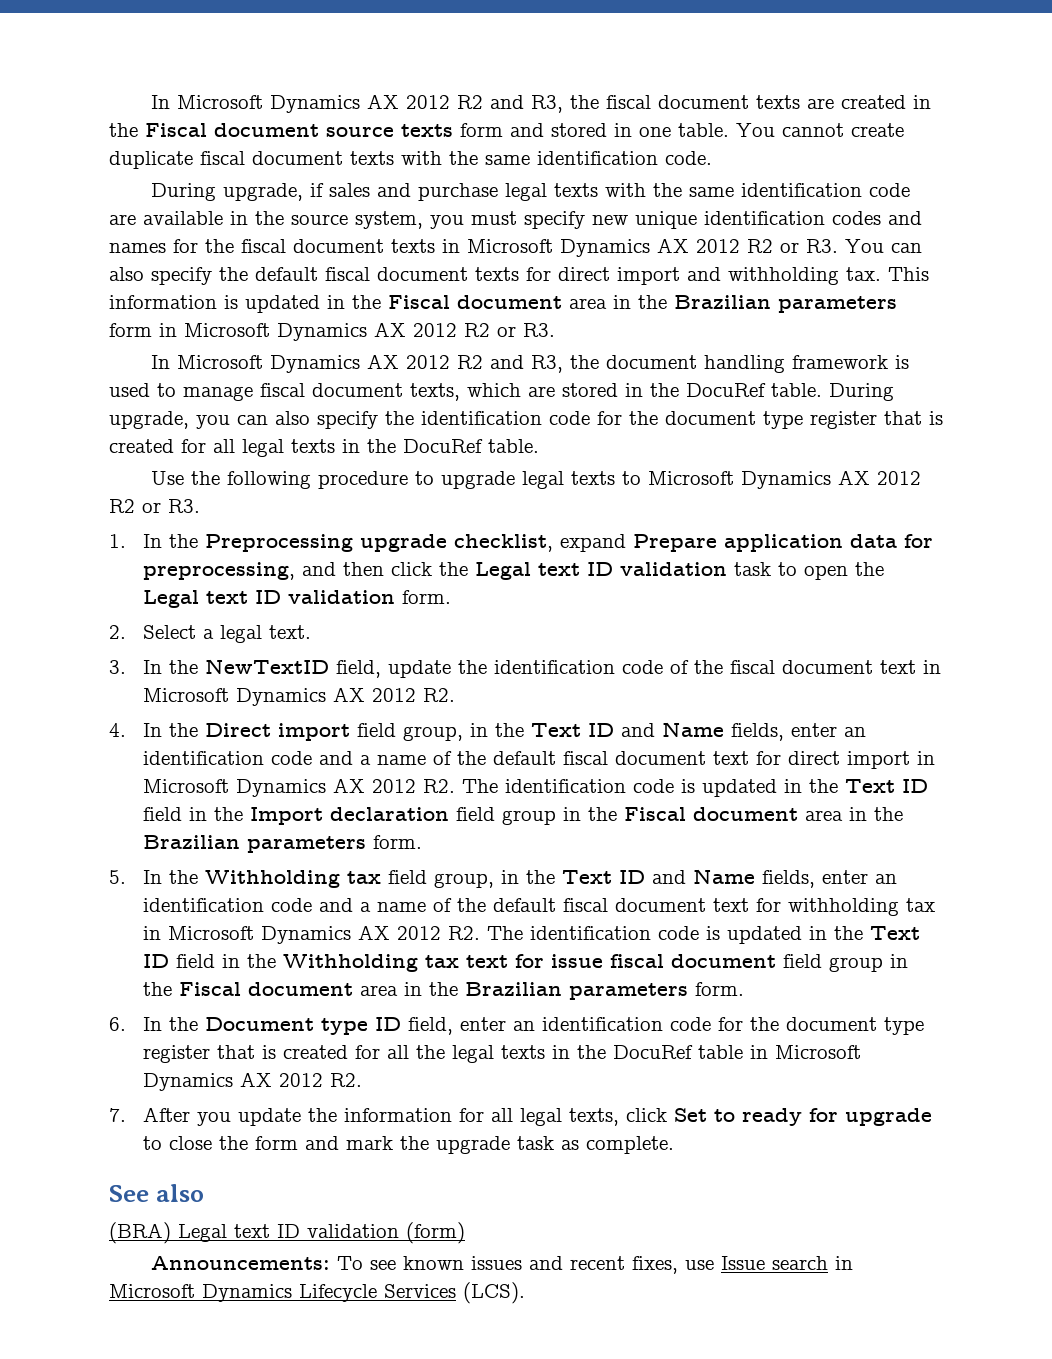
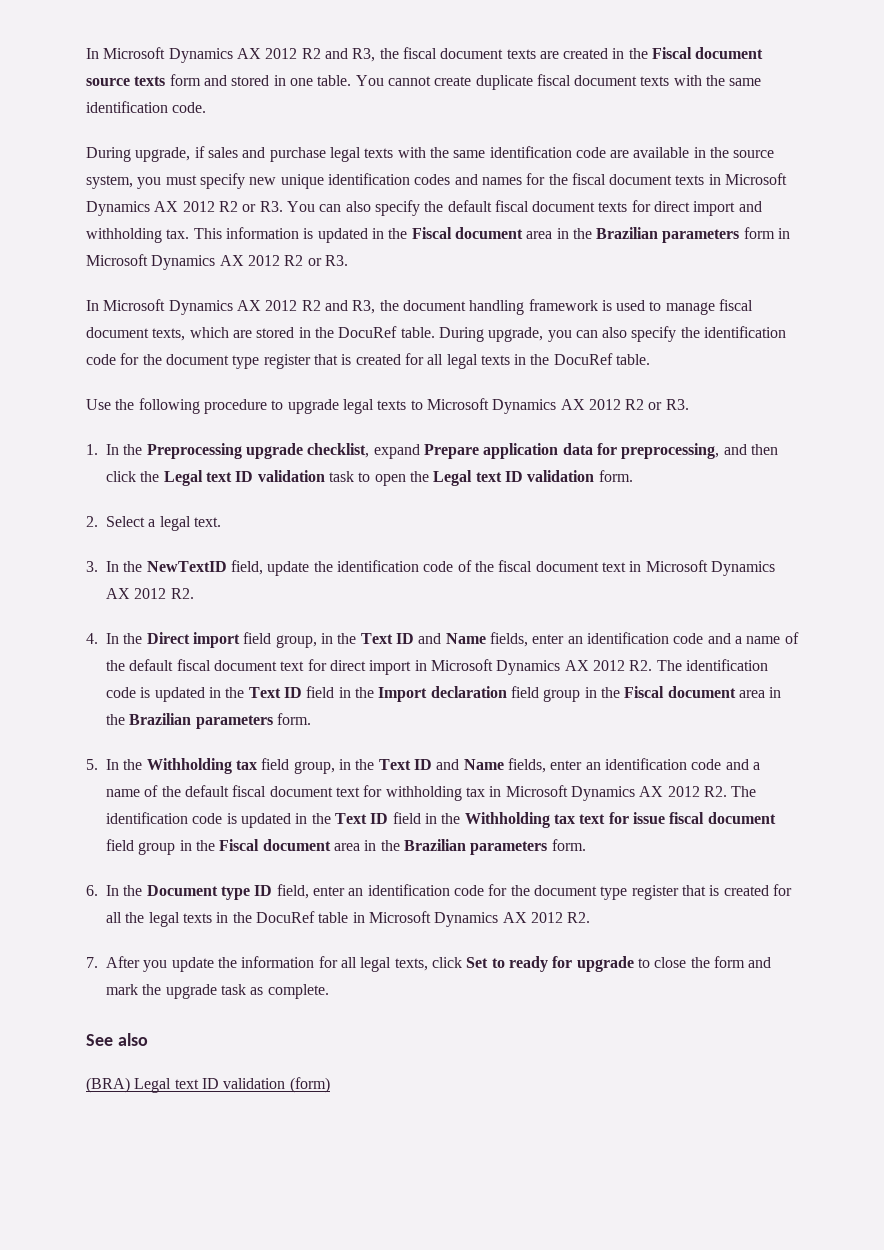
[151,1256,854,1274] [109,1282,525,1304] // Announcements: To see known issues and recent fixes, use Issue search in Microsoft Dynamics Lifecycle Services (LCS). -> (330, 1085) none

